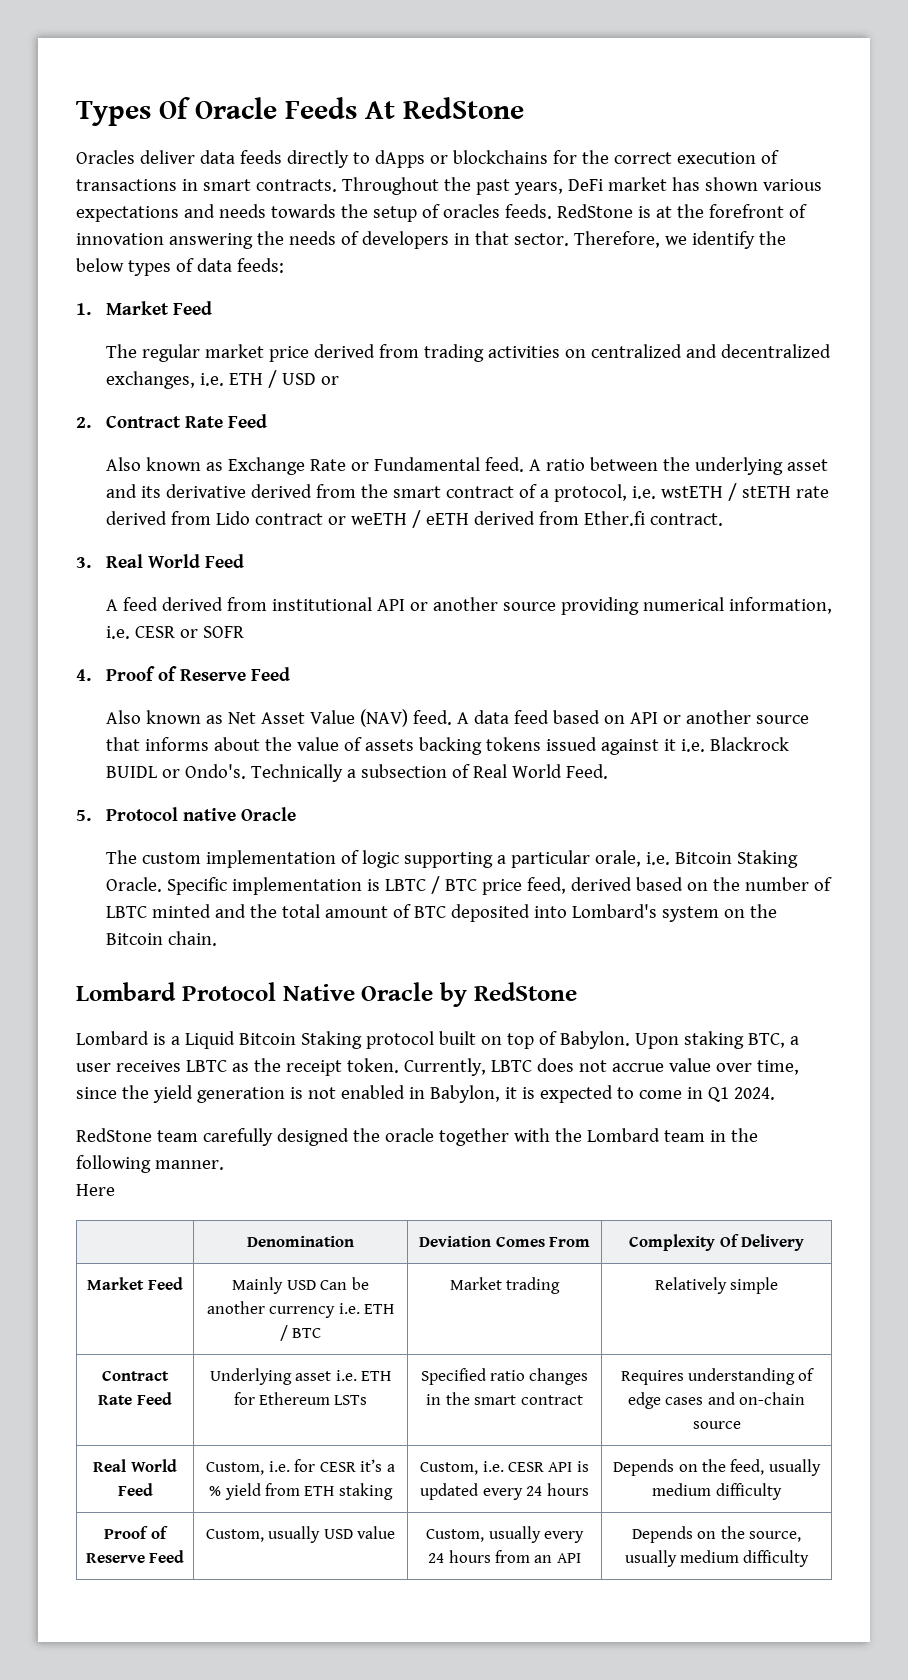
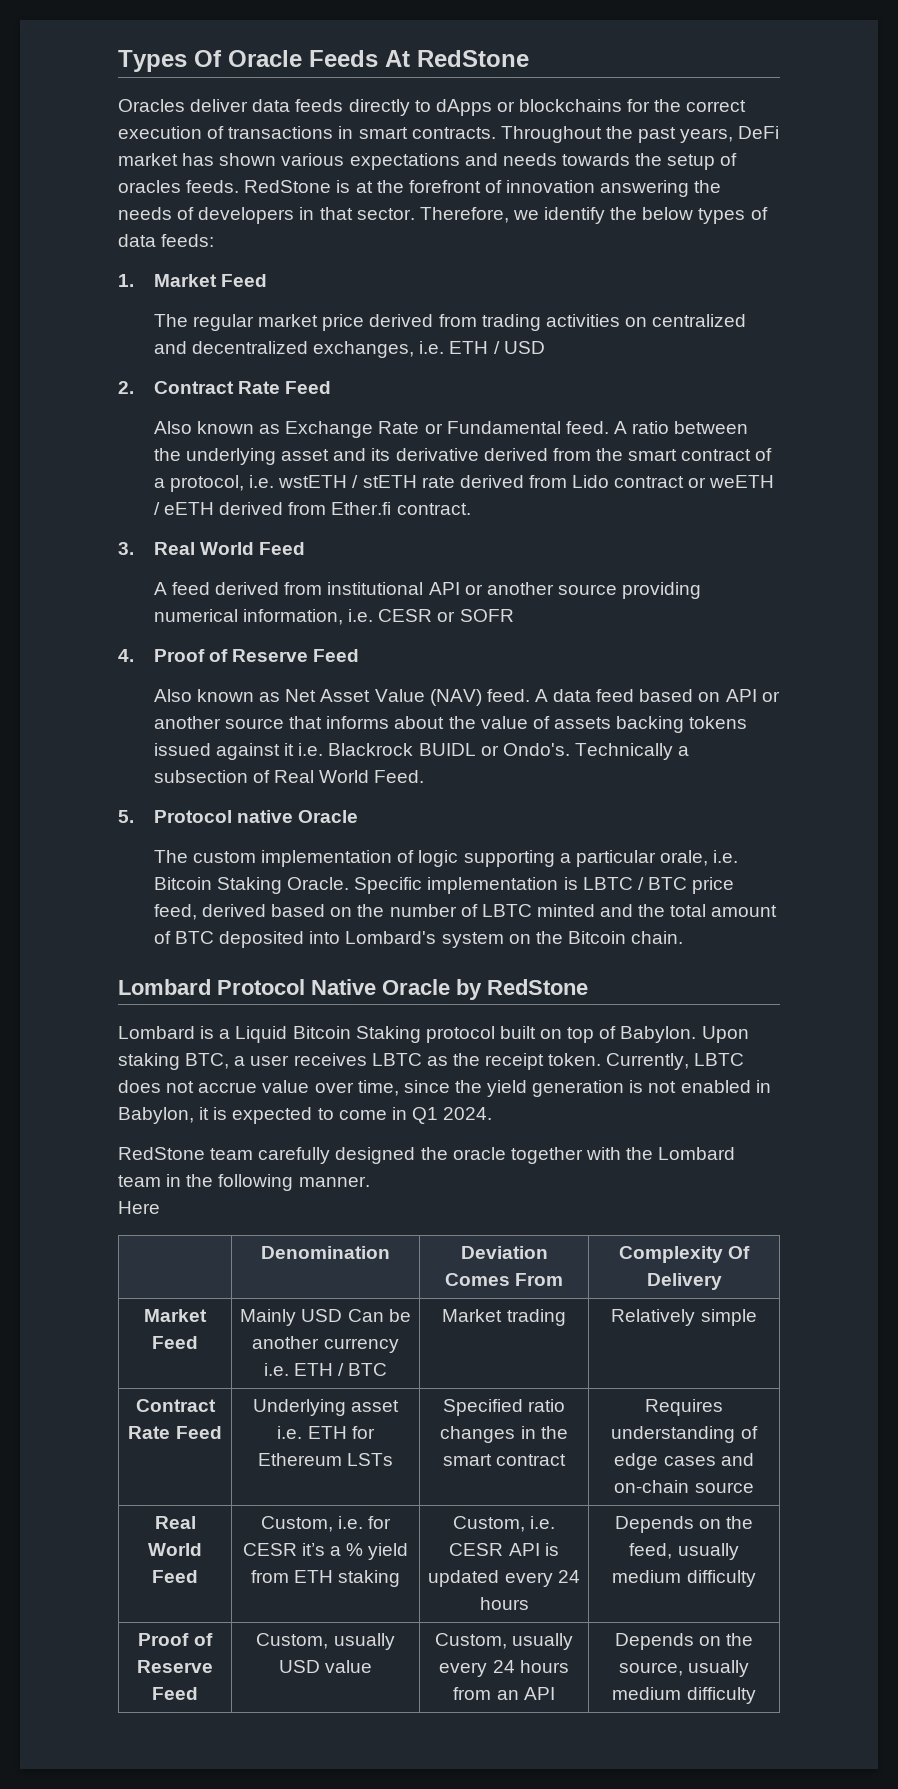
[320,376,339,385] or -> (545, 347) none

